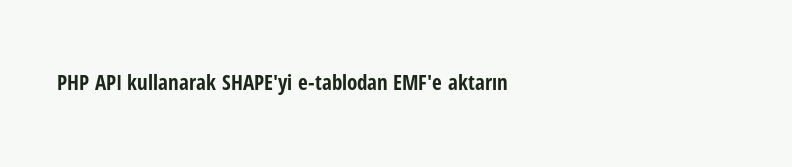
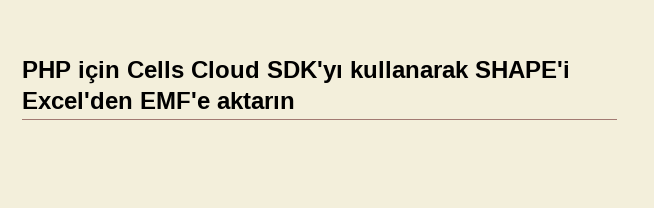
[94,74,388,95] API kullanarak SHAPE'yi e-tablodan -> [78,61,570,84] [22,92,133,109] için Cells Cloud SDK'yı kullanarak SHAPE'i Excel'den

